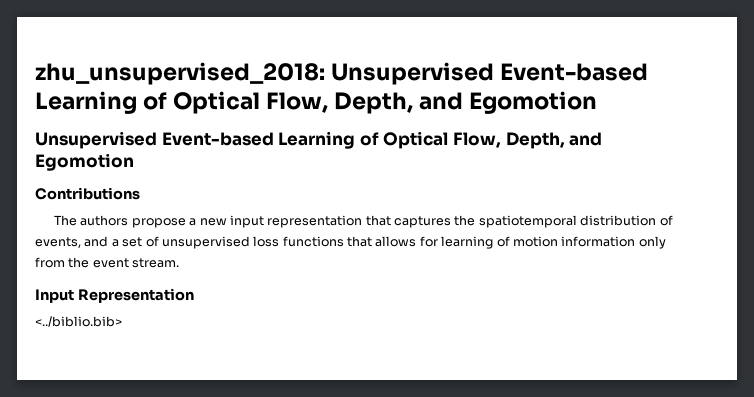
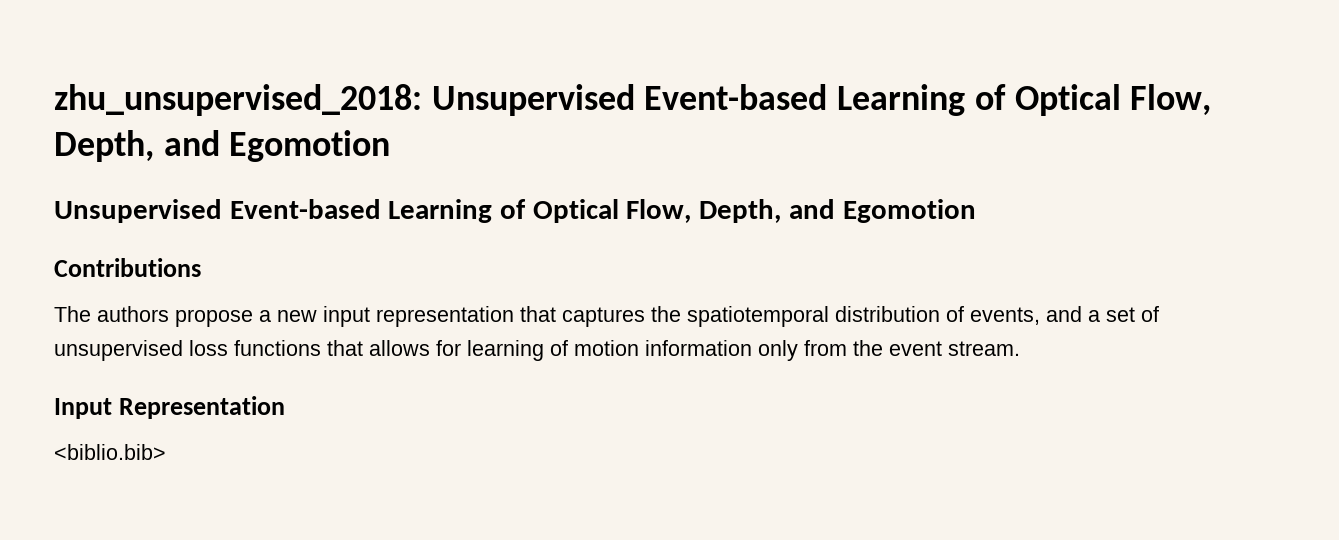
[35,316,122,327] <../biblio.bib> -> [54,444,166,460] <biblio.bib>

